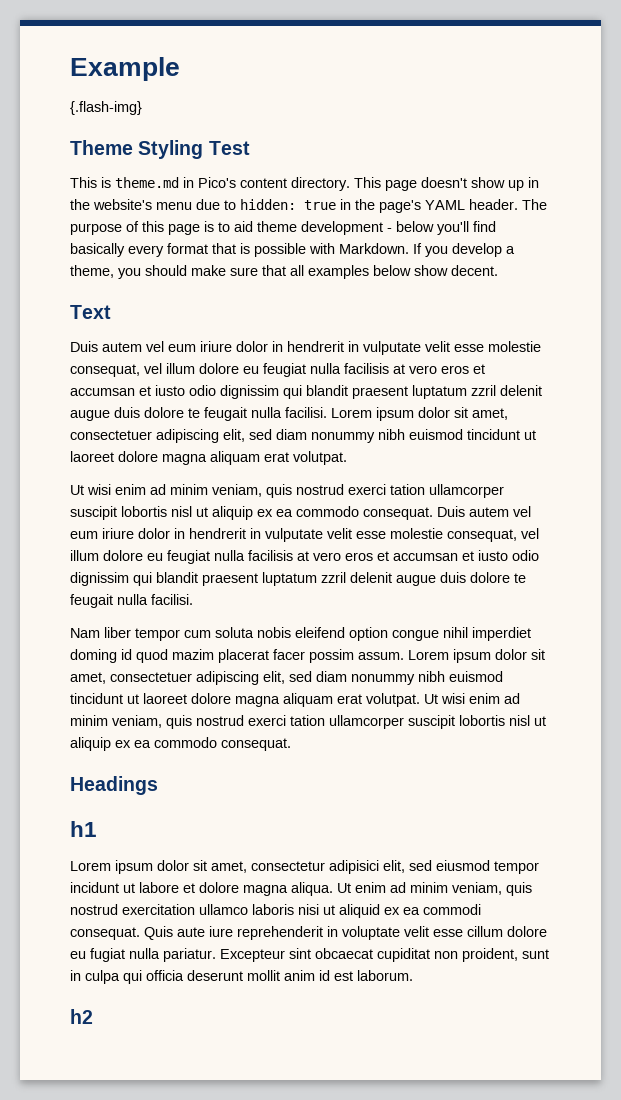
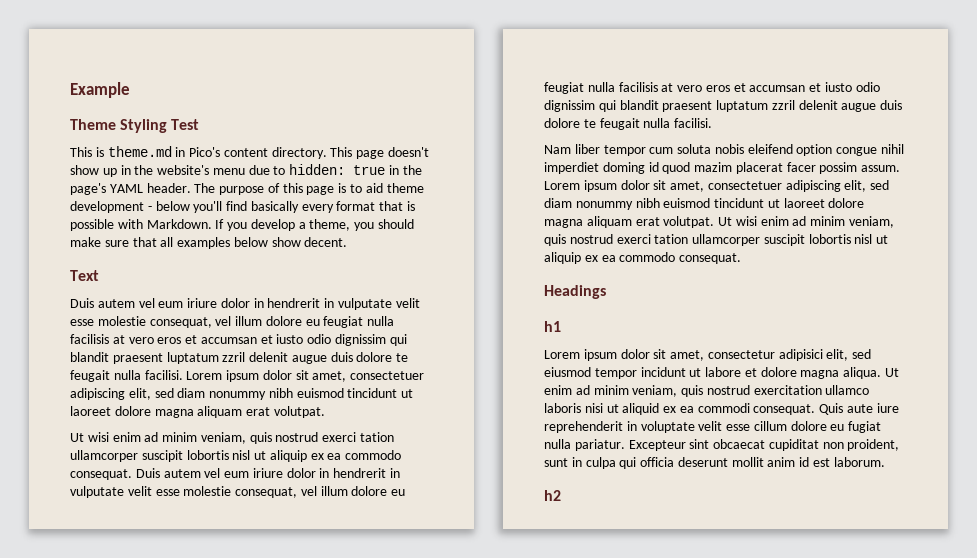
[70,101,142,115] // {.flash-img} -> (130, 90) none

